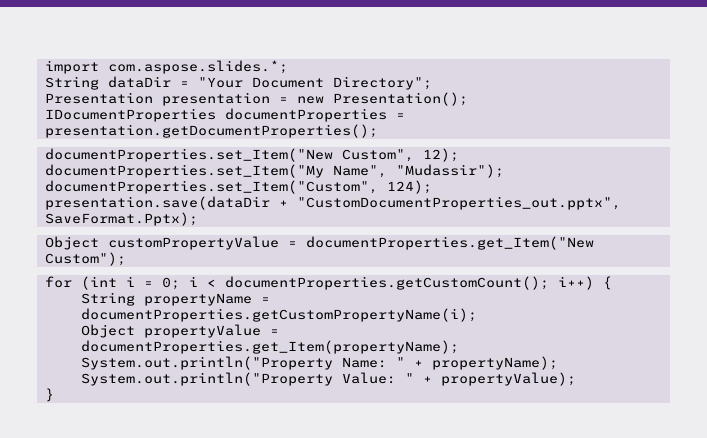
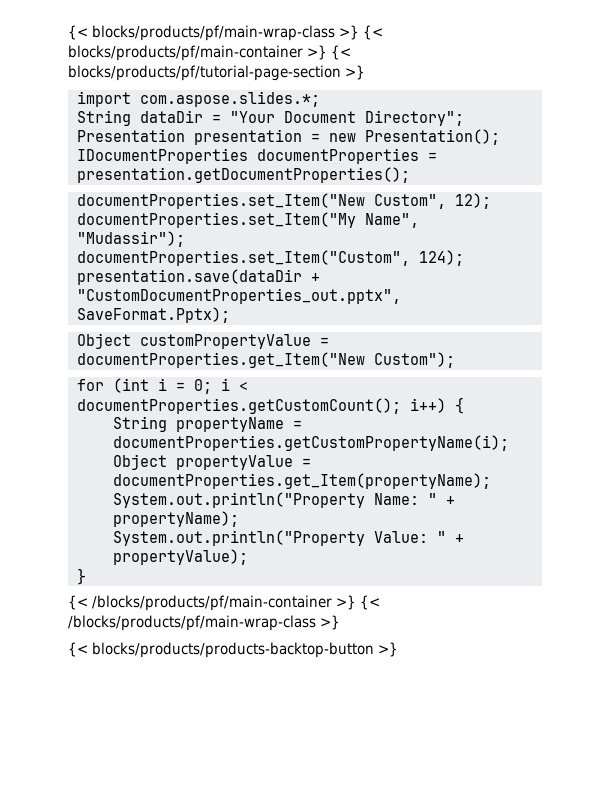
(45, 67) none -> [68,25,384,41] [68,45,352,61] [68,65,366,81] {< blocks/products/pf/main-wrap-class >} {< blocks/products/pf/main-container >} {< blocks/products/pf/tutorial-page-section >} //
(55, 395) none -> [68,595,381,611] [68,615,341,631] [68,642,399,658] // {< /blocks/products/pf/main-container >} {< /blocks/products/pf/main-wrap-class >} // {< blocks/products/products-backtop-button >}

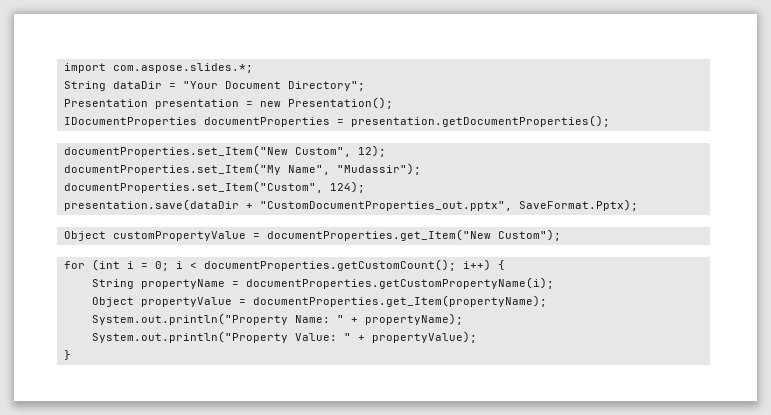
[68,25,384,41] [68,45,352,61] [68,65,366,81] {< blocks/products/pf/main-wrap-class >} {< blocks/products/pf/main-container >} {< blocks/products/pf/tutorial-page-section >} // -> (63, 68) none
[68,595,381,611] [68,615,341,631] [68,642,399,658] // {< /blocks/products/pf/main-container >} {< /blocks/products/pf/main-wrap-class >} // {< blocks/products/products-backtop-button >} -> (71, 355) none

